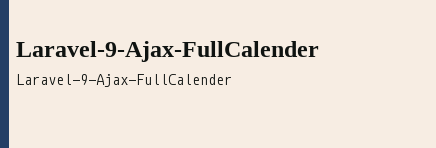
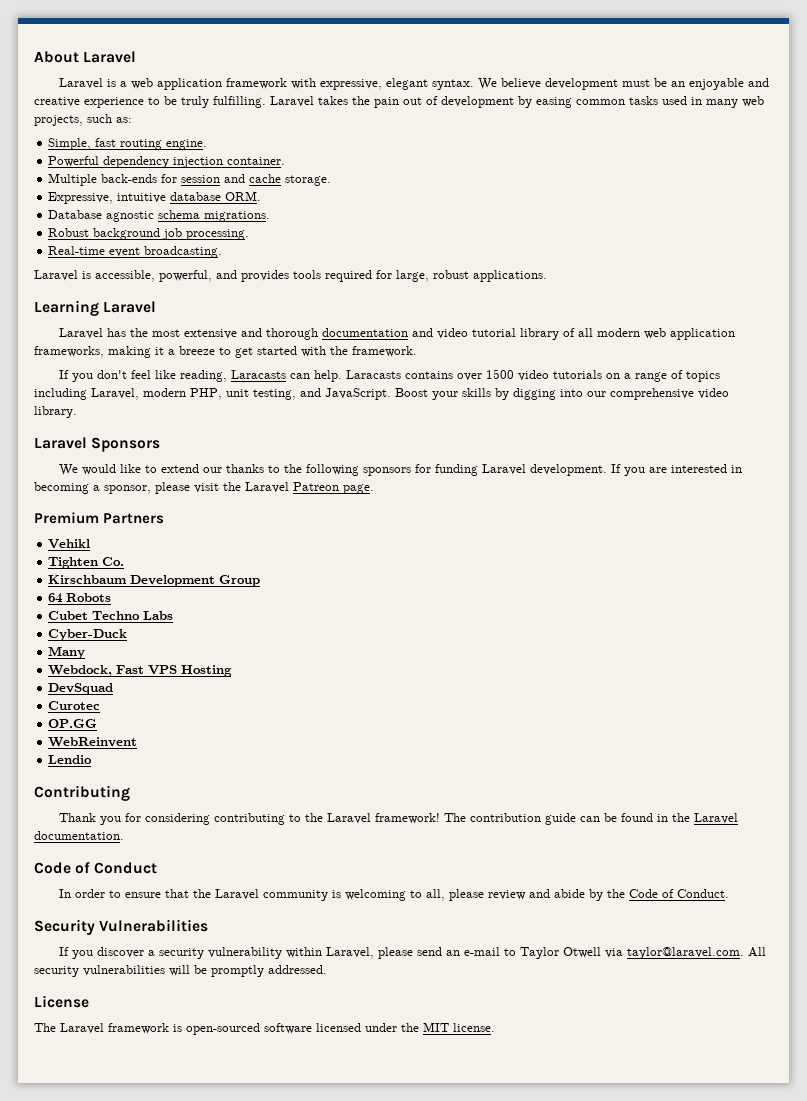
[16,41,319,62] [16,74,232,87] Laravel-9-Ajax-FullCalender // Laravel-9-Ajax-FullCalender -> [34,51,137,63] [59,78,770,90] [34,96,764,108] [34,114,132,126] [48,138,208,150] [48,156,286,168] [48,173,332,186] [48,191,262,204] [48,210,271,222] [48,228,250,240] [48,246,223,258] [34,270,547,282] [34,300,157,316] [59,328,736,340] [34,346,417,358] [59,369,721,382] [34,388,729,400] [34,406,77,418] [34,437,161,452] [59,464,743,476] [34,482,374,494] [34,512,165,524] [48,539,91,549] [48,557,125,569] [48,575,261,587] [48,593,112,603] [48,611,174,620] [48,629,128,641] [48,646,86,659] [48,665,233,677] [48,683,114,695] [48,701,101,710] [48,719,98,728] [48,737,138,747] [48,755,93,764] [34,785,130,801] [59,813,739,825] [34,831,124,840] [34,862,158,874] [59,889,730,901] [34,919,209,935] [59,947,767,959] [34,965,327,977] [34,995,89,1008] [34,1022,495,1035] About Laravel // Laravel is a web application framework with expressive, elegant syntax. We believe development must be an enjoyable and creative experience to be truly fulfilling. Laravel takes the pain out of development by easing common tasks used in many web projects, such as: // Simple, fast routing engine. // Powerful dependency injection container. // Multiple back-ends for session and cache storage. // Expressive, intuitive database ORM. // Database agnostic schema migrations. // Robust background job processing. // Real-time event broadcasting. // Laravel is accessible, powerful, and provides tools required for large, robust applications. // Learning Laravel // Laravel has the most extensive and thorough documentation and video tutorial library of all modern web application frameworks, making it a breeze to get started with the framework. // If you don't feel like reading, Laracasts can help. Laracasts contains over 1500 video tutorials on a range of topics including Laravel, modern PHP, unit testing, and JavaScript. Boost your skills by digging into our comprehensive video library. // Laravel Sponsors // We would like to extend our thanks to the following sponsors for funding Laravel development. If you are interested in becoming a sponsor, please visit the Laravel Patreon page. // Premium Partners // Vehikl // Tighten Co. // Kirschbaum Development Group // 64 Robots // Cubet Techno Labs // Cyber-Duck // Many // Webdock, Fast VPS Hosting // DevSquad // Curotec // OP.GG // WebReinvent // Lendio // Contributing // Thank you for considering contributing to the Laravel framework! The contribution guide can be found in the Laravel documentation. // Code of Conduct // In order to ensure that the Laravel community is welcoming to all, please review and abide by the Code of Conduct. // Security Vulnerabilities // If you discover a security vulnerability within Laravel, please send an e-mail to Taylor Otwell via taylor@laravel.com. All security vulnerabilities will be promptly addressed. // License // The Laravel framework is open-sourced software licensed under the MIT license.

